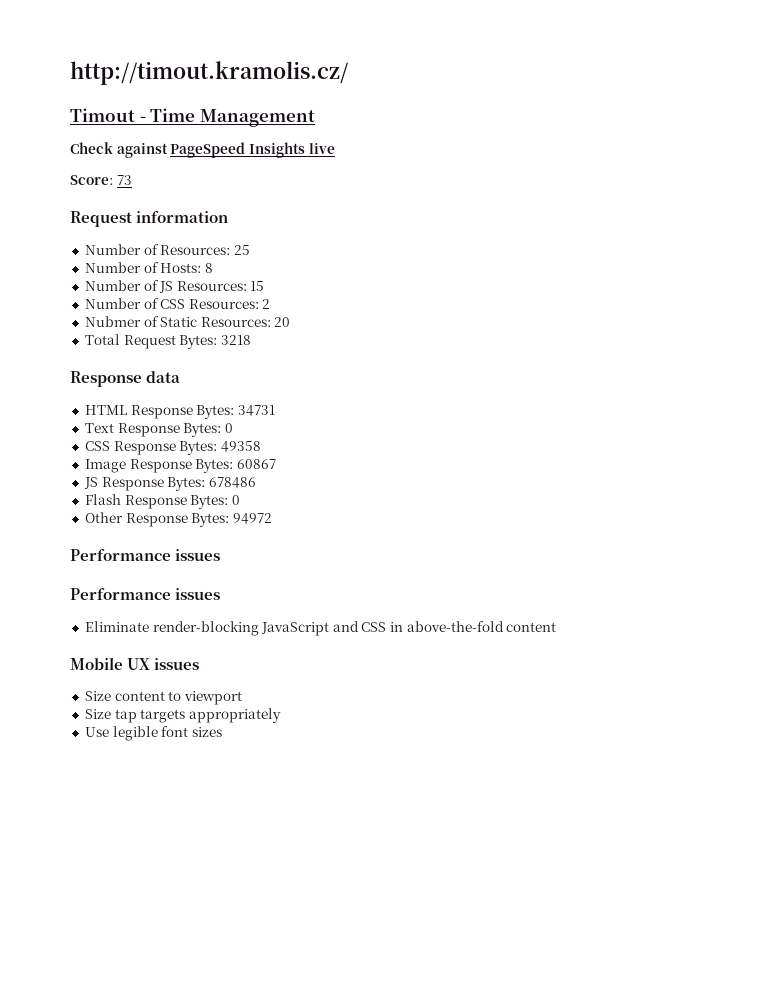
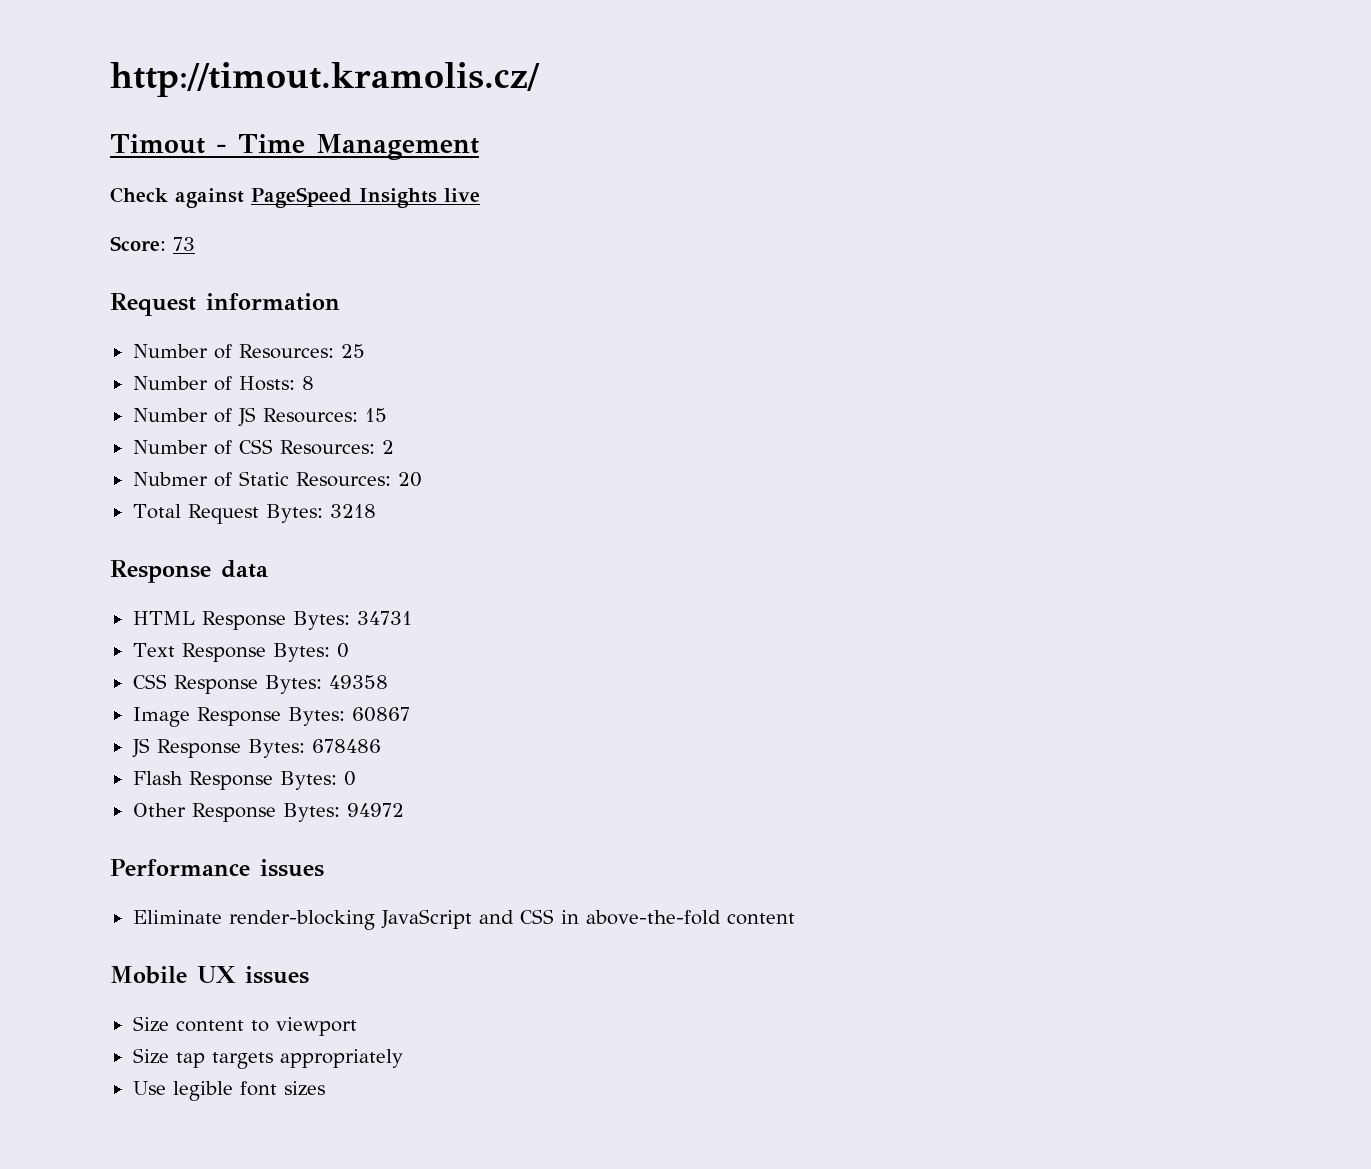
[70,588,221,600] // Performance issues -> (324, 868) none

